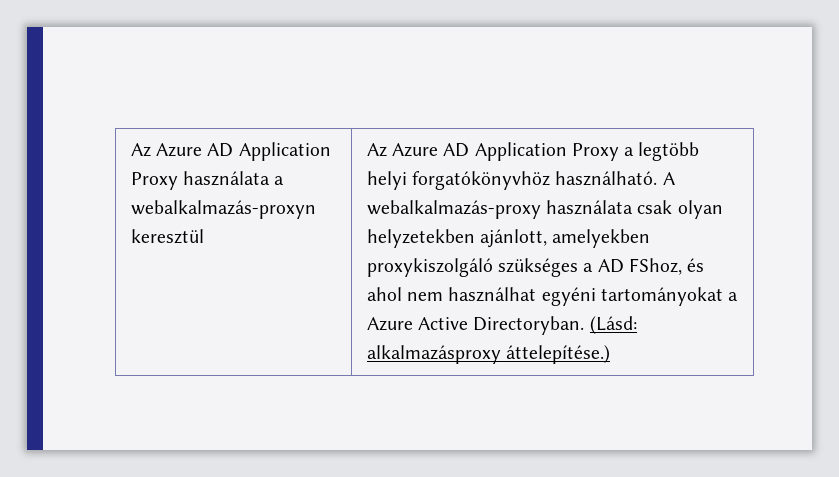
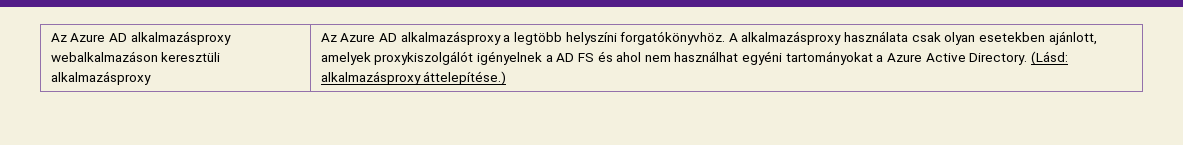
[130,142,331,161] [130,171,285,190] [130,200,316,219] [130,229,204,244] [366,142,700,161] [366,171,675,190] [366,200,723,219] [366,229,651,248] [366,258,579,277] Az Azure AD Application Proxy használata a webalkalmazás-proxyn keresztül | Az Azure AD Application Proxy a legtöbb helyi forgatókönyvhöz használható. A webalkalmazás-proxy használata csak olyan helyzetekben ajánlott, amelyekben proxykiszolgáló szükséges -> [50,31,231,45] [50,51,221,62] [50,71,151,85] [320,31,1097,45] [320,51,542,65] Az Azure AD alkalmazásproxy webalkalmazáson keresztüli alkalmazásproxy | Az Azure AD alkalmazásproxy a legtöbb helyszíni forgatókönyvhöz. A alkalmazásproxy használata csak olyan esetekben ajánlott, amelyek proxykiszolgálót igényelnek
[628,258,682,275] FShoz, -> [577,53,594,62] FS
[473,316,585,335] Directoryban. -> [969,53,1028,65] Directory.

